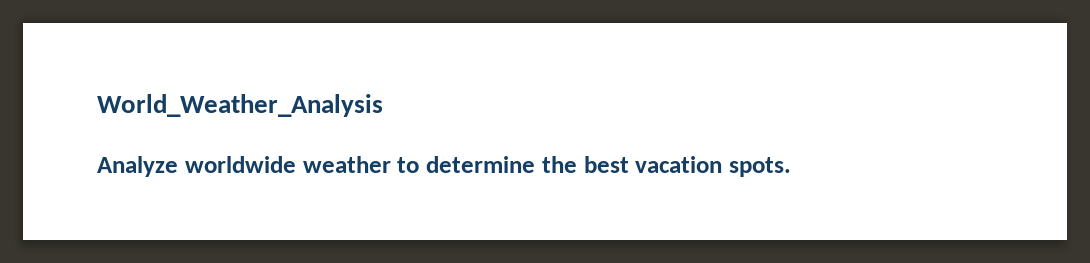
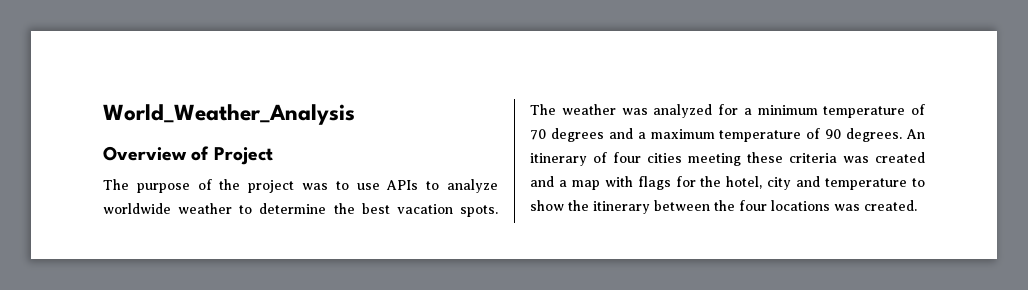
[97,156,178,177] Analyze -> [103,146,273,165] [103,179,499,193] Overview of Project // The purpose of the project was to use APIs to analyze
(791, 167) none -> [530,104,925,118] [530,128,926,142] [530,152,925,166] [530,176,925,190] [530,200,917,214] The weather was analyzed for a minimum temperature of 70 degrees and a maximum temperature of 90 degrees. An itinerary of four cities meeting these criteria was created and a map with flags for the hotel, city and temperature to show the itinerary between the four locations was created.

